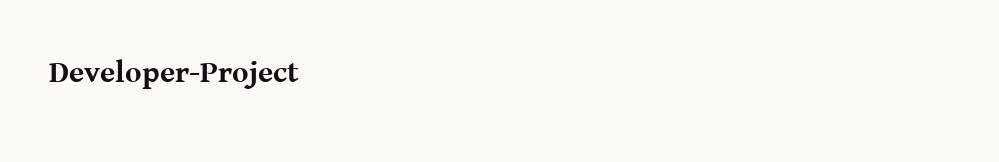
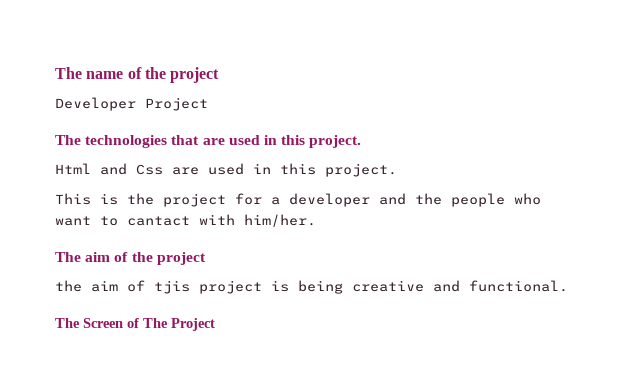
[49,59,299,89] Developer-Project -> [55,67,220,83] [55,97,208,111] [55,135,362,148] [55,163,397,177] [55,193,541,207] [55,214,316,227] [55,252,206,265] [55,280,568,294] [55,318,215,331] The name of the project // Developer Project // The technologies that are used in this project. // Html and Css are used in this project. // This is the project for a developer and the people who want to cantact with him/her. // The aim of the project // the aim of tjis project is being creative and functional. // The Screen of The Project

